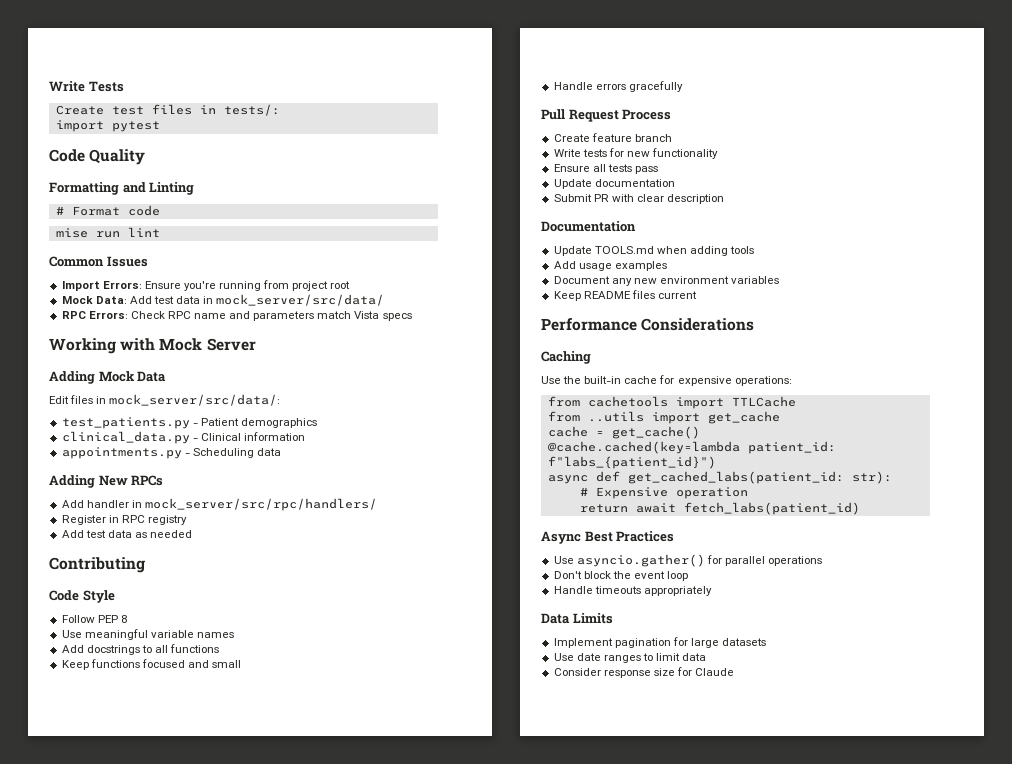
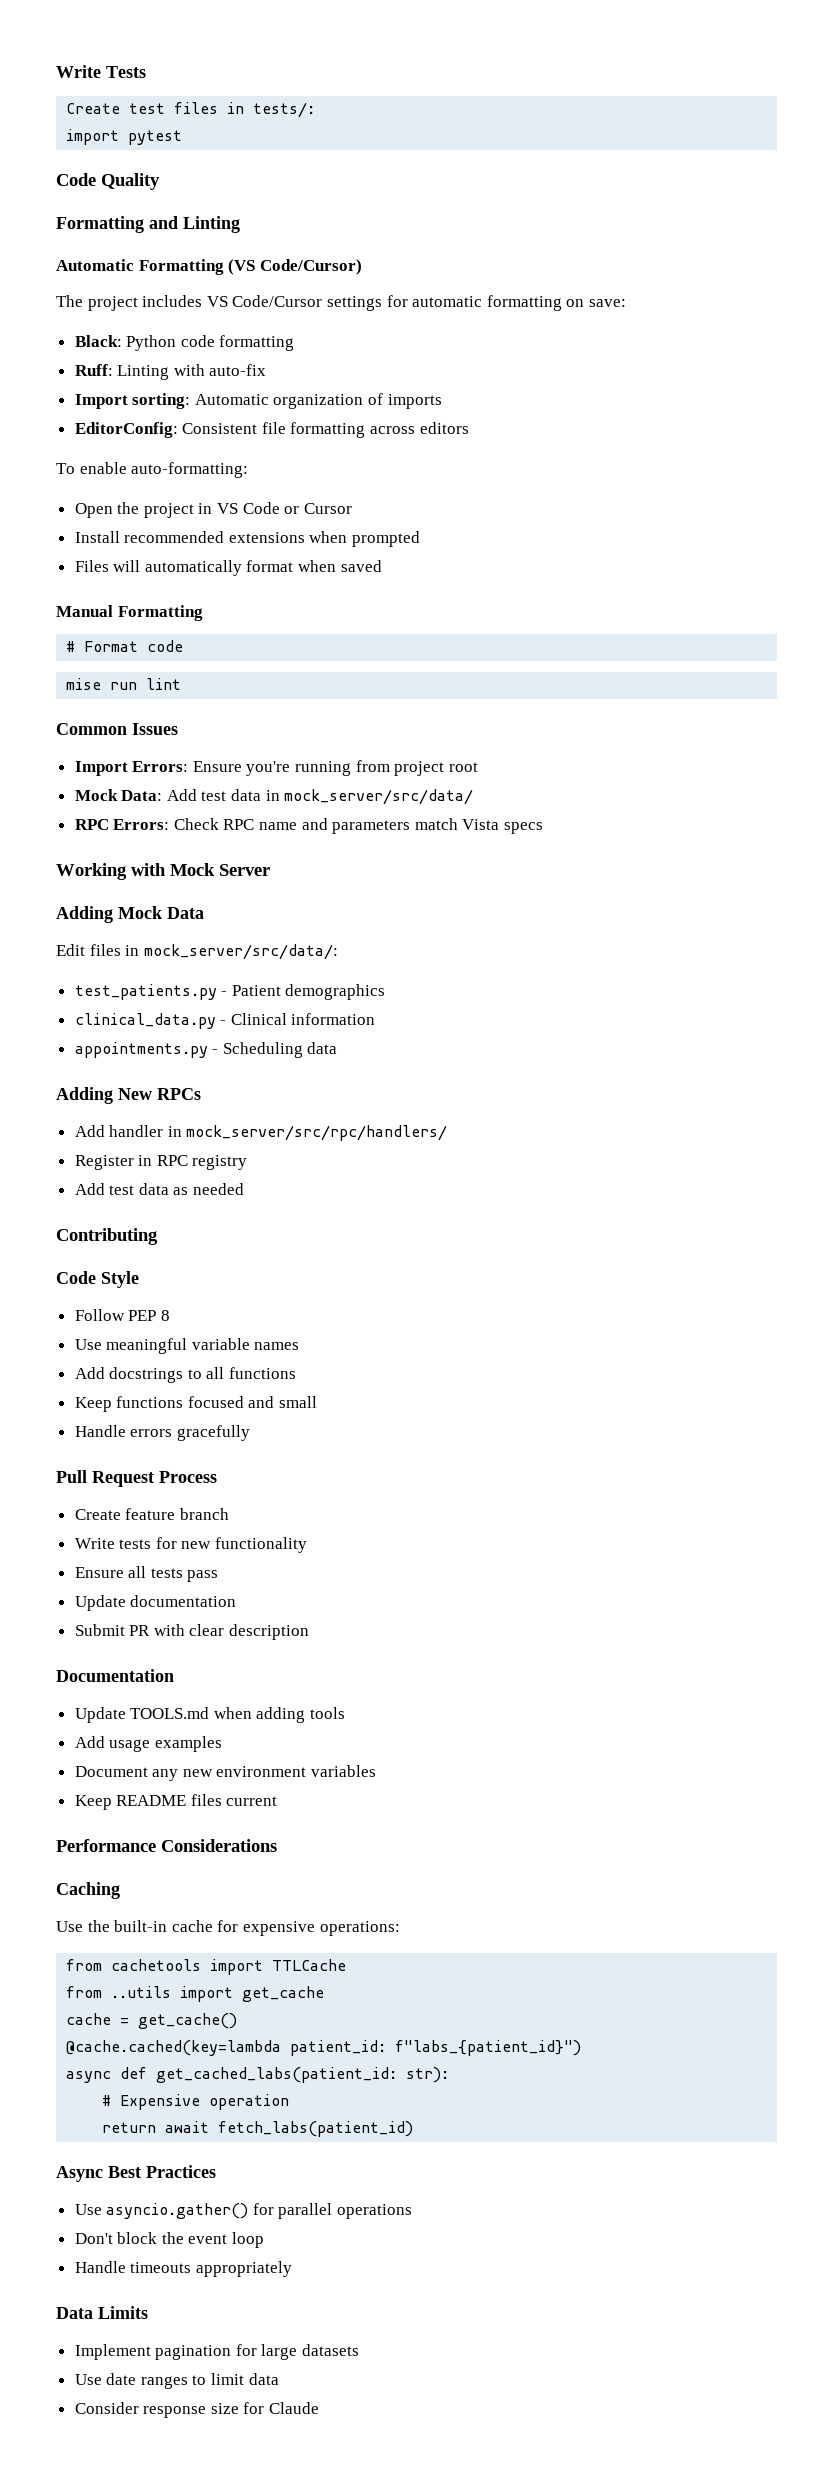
(195, 188) none -> [56,259,362,275] [56,295,626,311] [74,335,295,351] [74,364,267,380] [74,393,442,409] [74,422,469,438] [56,462,249,478] [74,502,352,518] [74,531,421,547] [74,560,382,576] [56,605,203,621] // Automatic Formatting (VS Code/Cursor) // The project includes VS Code/Cursor settings for automatic formatting on save: // Black: Python code formatting // Ruff: Linting with auto-fix // Import sorting: Automatic organization of imports // EditorConfig: Consistent file formatting across editors // To enable auto-formatting: // Open the project in VS Code or Cursor // Install recommended extensions when prompted // Files will automatically format when saved // Manual Formatting

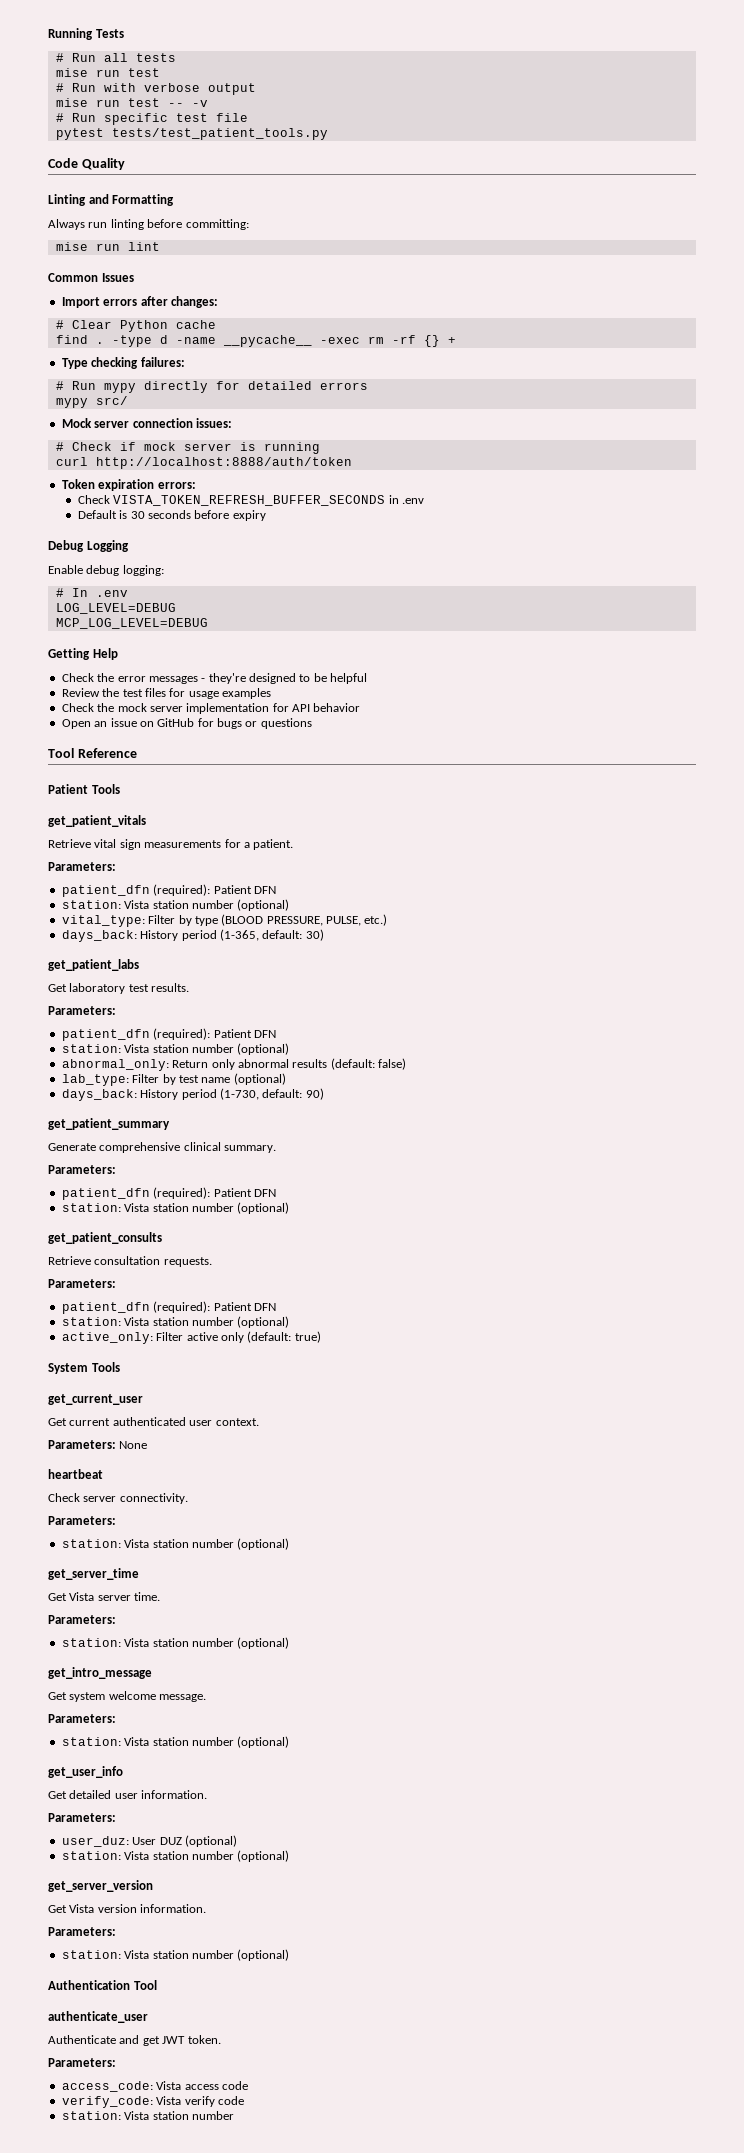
[56,65,101,78] Write -> [48,28,93,40] Running
[66,102,316,118] [66,129,120,145] Create test files in tests/: // import -> [55,53,176,62] [55,68,160,77] [55,83,256,95] [55,98,208,107] [55,113,248,125] # Run all tests // mise run test // # Run with verbose output // mise run test -- -v // # Run specific test file //
(183, 137) none -> [111,128,328,140] tests/test_patient_tools.py
[56,216,240,233] [56,259,362,275] [56,295,626,311] [74,335,295,351] [74,364,267,380] [74,393,442,409] [74,422,469,438] [56,462,249,478] [74,502,352,518] [74,531,421,547] [74,560,382,576] [56,605,203,621] [66,640,184,652] Formatting and Linting // Automatic Formatting (VS Code/Cursor) // The project includes VS Code/Cursor settings for automatic formatting on save: // Black: Python code formatting // Ruff: Linting with auto-fix // Import sorting: Automatic organization of imports // EditorConfig: Consistent file formatting across editors // To enable auto-formatting: // Open the project in VS Code or Cursor // Install recommended extensions when prompted // Files will automatically format when saved // Manual Formatting // # Format code -> [48,194,175,206] [48,219,249,230] Linting and Formatting // Always run linting before committing:
[132,760,478,776] [74,789,474,805] [74,818,544,834] [56,863,270,880] [56,906,204,923] [56,944,338,960] [74,984,386,1000] [74,1013,376,1029] [74,1042,338,1058] [56,1087,201,1104] [74,1125,448,1141] [74,1155,248,1170] [74,1183,245,1195] [56,1228,158,1245] [56,1271,139,1288] [74,1309,170,1321] [74,1338,300,1354] [74,1367,297,1383] [74,1396,318,1412] [74,1425,250,1441] [56,1470,217,1487] [74,1508,229,1520] [74,1537,308,1553] [74,1566,219,1582] [74,1595,237,1611] [74,1624,310,1640] [56,1669,174,1682] [74,1707,346,1723] [74,1736,222,1752] [74,1765,377,1781] [74,1794,278,1810] [56,1839,277,1852] [56,1882,120,1899] [56,1920,400,1936] [66,1959,347,1975] [66,1986,325,2002] [66,2013,238,2029] [66,2040,582,2056] [66,2067,450,2083] [102,2094,290,2110] [102,2121,414,2137] [56,2165,216,2182] [74,2203,413,2219] [74,2232,265,2248] [74,2261,292,2277] [56,2306,148,2319] [74,2344,360,2360] [74,2373,279,2389] [74,2402,320,2418] Errors: Ensure you're running from project root // Mock Data: Add test data in mock_server/src/data/ // RPC Errors: Check RPC name and parameters match Vista specs // Working with Mock Server // Adding Mock Data // Edit files in mock_server/src/data/: // test_patients.py - Patient demographics // clinical_data.py - Clinical information // appointments.py - Scheduling data // Adding New RPCs // Add handler in mock_server/src/rpc/handlers/ // Register in RPC registry // Add test data as needed // Contributing // Code Style // Follow PEP 8 // Use meaningful variable names // Add docstrings to all functions // Keep functions focused and small // Handle errors gracefully // Pull Request Process // Create feature branch // Write tests for new functionality // Ensure all tests pass // Update documentation // Submit PR with clear description // Documentation // Update TOOLS.md when adding tools // Add usage examples // Document any new environment variables // Keep README files current // Performance Considerations // Caching // Use the built-in cache for expensive operations: // from cachetools import TTLCache // from ..utils import get_cache // cache = get_cache() // @cache.cached(key=lambda patient_id: f"labs_{patient_id}") // async def get_cached_labs(patient_id: str): // # Expensive operation // return await fetch_labs(patient_id) // Async Best Practices // Use asyncio.gather() for parallel operations // Don't block the event loop // Handle timeouts appropriately // Data Limits // Implement pagination for large datasets // Use date ranges to limit data // Consider response size for Claude -> [103,296,218,308] [55,320,216,332] [55,335,456,347] [61,357,185,369] [55,381,368,393] [55,396,128,408] [61,418,232,428] [55,442,320,454] [55,457,352,469] [61,479,196,491] [77,495,424,506] [77,510,266,521] [48,540,129,552] [48,565,164,576] [55,588,128,597] [55,603,176,614] [55,618,208,629] [48,648,118,660] [61,673,368,684] [61,688,271,699] [61,703,361,714] [61,718,312,729] [48,748,137,758] [48,784,120,794] [48,815,146,827] [48,839,294,850] [48,862,116,871] [61,884,276,897] [61,899,290,911] [61,914,388,927] [61,929,324,942] [48,959,139,971] [48,983,190,994] [48,1006,116,1015] [61,1028,276,1041] [61,1043,290,1055] [61,1058,406,1071] [61,1073,286,1086] [61,1088,324,1101] [48,1118,170,1130] [48,1142,277,1153] [48,1165,116,1174] [61,1187,276,1200] [61,1202,290,1214] [48,1232,162,1244] [48,1256,212,1267] [48,1279,116,1288] [61,1301,276,1314] [61,1316,290,1328] [61,1331,321,1344] [48,1362,120,1374] [48,1394,143,1405] [48,1417,259,1426] [48,1440,148,1449] [48,1469,103,1479] [48,1493,188,1504] [48,1516,116,1525] [61,1538,290,1550] [48,1568,139,1580] [48,1592,161,1601] [48,1615,116,1624] [61,1637,290,1649] [48,1667,152,1679] [48,1691,207,1702] [48,1714,116,1723] [61,1736,290,1748] [48,1766,123,1778] [48,1790,208,1799] [48,1813,116,1822] [61,1835,237,1847] [61,1850,290,1862] [48,1880,153,1892] [48,1904,207,1913] [48,1927,116,1936] [61,1949,290,1961] [48,1980,157,1990] [48,2011,148,2023] [48,2035,221,2046] [48,2058,116,2067] [61,2081,248,2092] [61,2096,244,2108] [61,2111,234,2120] errors after changes: // # Clear Python cache // find . -type d -name __pycache__ -exec rm -rf {} + // Type checking failures: // # Run mypy directly for detailed errors // mypy src/ // Mock server connection issues: // # Check if mock server is running // curl http://localhost:8888/auth/token // Token expiration errors: // Check VISTA_TOKEN_REFRESH_BUFFER_SECONDS in .env // Default is 30 seconds before expiry // Debug Logging // Enable debug logging: // # In .env // LOG_LEVEL=DEBUG // MCP_LOG_LEVEL=DEBUG // Getting Help // Check the error messages - they're designed to be helpful // Review the test files for usage examples // Check the mock server implementation for API behavior // Open an issue on GitHub for bugs or questions // Tool Reference // Patient Tools // get_patient_vitals // Retrieve vital sign measurements for a patient. // Parameters: // patient_dfn (required): Patient DFN // station: Vista station number (optional) // vital_type: Filter by type (BLOOD PRESSURE, PULSE, etc.) // days_back: History period (1-365, default: 30) // get_patient_labs // Get laboratory test results. // Parameters: // patient_dfn (required): Patient DFN // station: Vista station number (optional) // abnormal_only: Return only abnormal results (default: false) // lab_type: Filter by test name (optional) // days_back: History period (1-730, default: 90) // get_patient_summary // Generate comprehensive clinical summary. // Parameters: // patient_dfn (required): Patient DFN // station: Vista station number (optional) // get_patient_consults // Retrieve consultation requests. // Parameters: // patient_dfn (required): Patient DFN // station: Vista station number (optional) // active_only: Filter active only (default: true) // System Tools // get_current_user // Get current authenticated user context. // Parameters: None // heartbeat // Check server connectivity. // Parameters: // station: Vista station number (optional) // get_server_time // Get Vista server time. // Parameters: // station: Vista station number (optional) // get_intro_message // Get system welcome message. // Parameters: // station: Vista station number (optional) // get_user_info // Get detailed user information. // Parameters: // user_duz: User DUZ (optional) // station: Vista station number (optional) // get_server_version // Get Vista version information. // Parameters: // station: Vista station number (optional) // Authentication Tool // authenticate_user // Authenticate and get JWT token. // Parameters: // access_code: Vista access code // verify_code: Vista verify code // station: Vista station number

